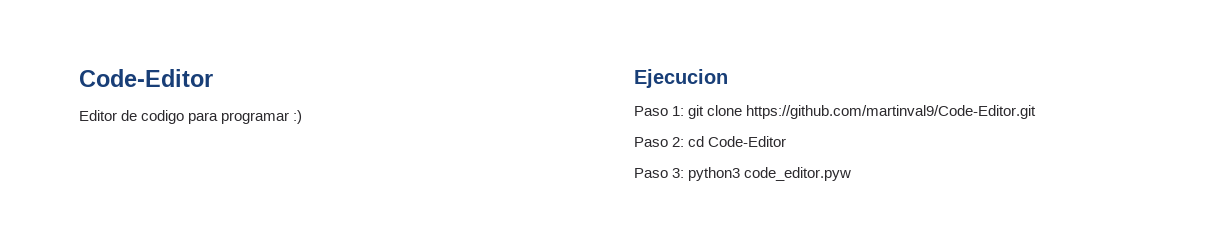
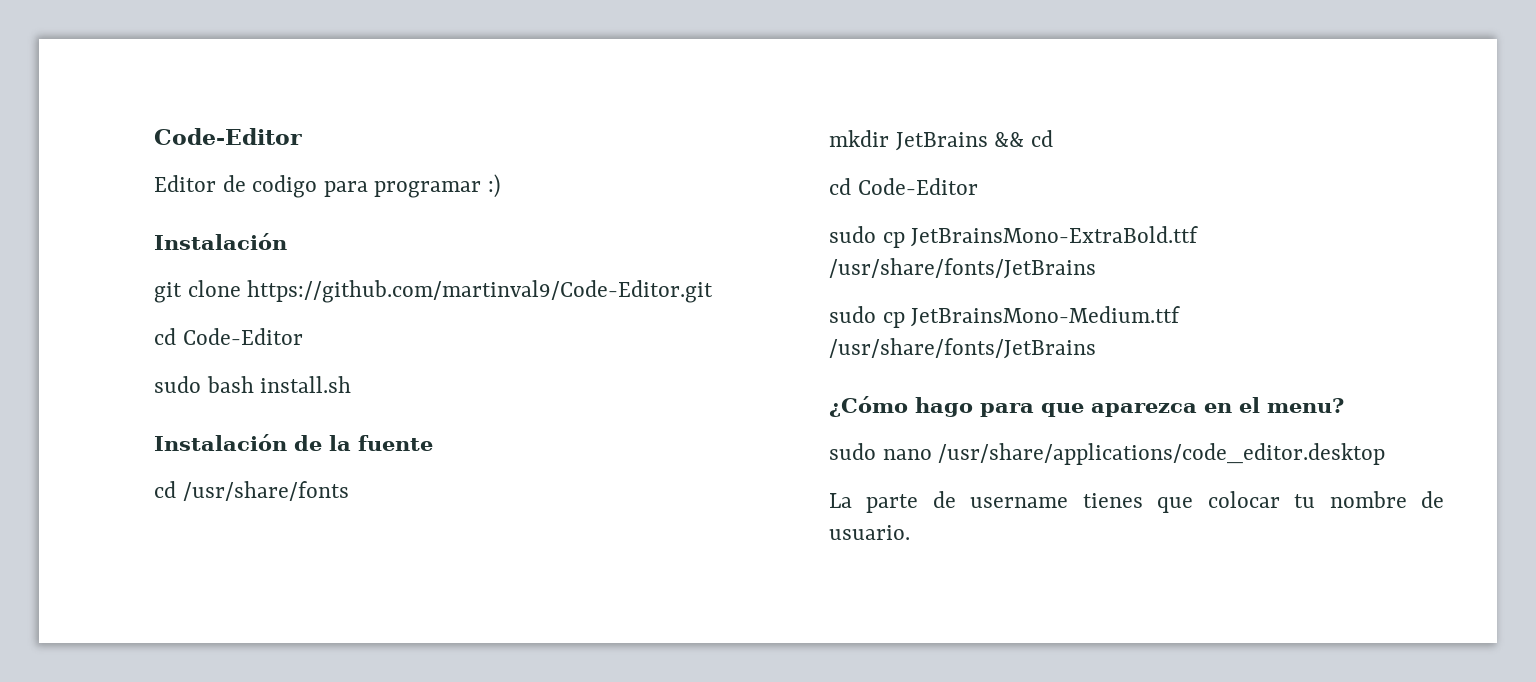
[634,69,728,88] [634,106,685,116] Ejecucion // Paso 1: -> [154,233,287,250] Instalación //
[634,136,787,147] [634,167,852,181] Paso 2: cd Code-Editor // Paso 3: python3 code_editor.pyw -> [154,328,303,345] [154,376,352,393] [154,434,433,451] [154,481,349,501] [829,130,1053,151] [829,178,978,195] [829,226,1199,248] [829,258,1096,279] [829,306,1181,328] [829,338,1096,359] [829,396,1344,417] [829,443,1386,465] [829,491,1444,513] [829,525,910,540] cd Code-Editor // sudo bash install.sh // Instalación de la fuente // cd /usr/share/fonts // mkdir JetBrains && cd // cd Code-Editor // sudo cp JetBrainsMono-ExtraBold.ttf /usr/share/fonts/JetBrains // sudo cp JetBrainsMono-Medium.ttf /usr/share/fonts/JetBrains // ¿Cómo hago para que aparezca en el menu? // sudo nano /usr/share/applications/code_editor.desktop // La parte de username tienes que colocar tu nombre de usuario.

